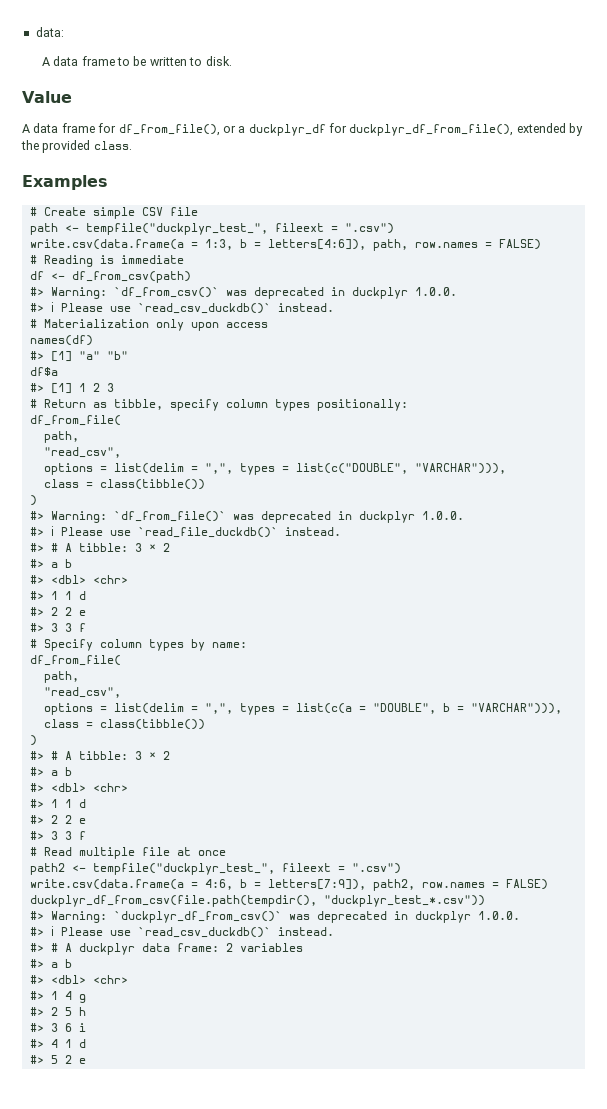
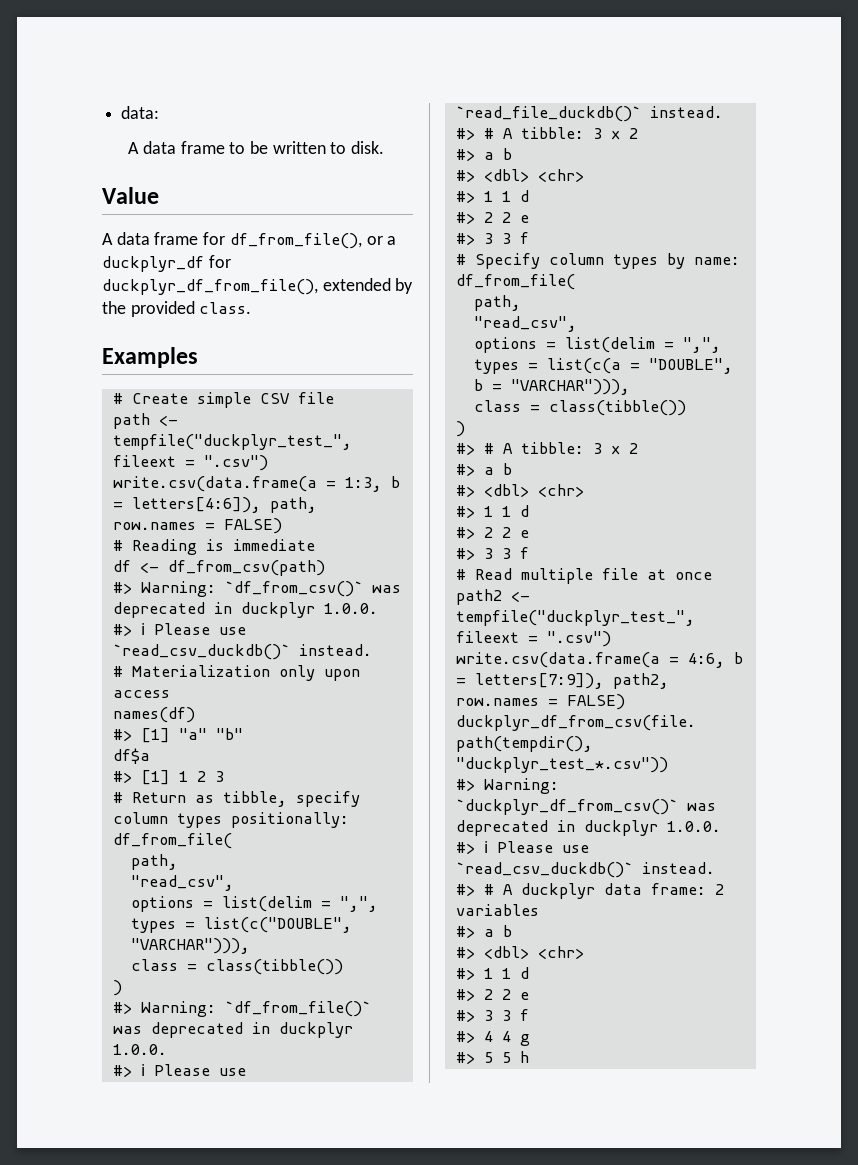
(58, 995) none -> [501,967,529,979] [455,989,529,1001] [455,1009,529,1022] [455,1031,493,1043] 1 d // #> 2 2 e // #> 3 3 f // #> 4
[50,1007,58,1016] 2 -> [483,1052,493,1063] 5
[29,1023,86,1032] [29,1039,86,1048] [29,1055,86,1064] // #> 3 6 i // #> 4 1 d // #> 5 2 e -> (529, 1057) none

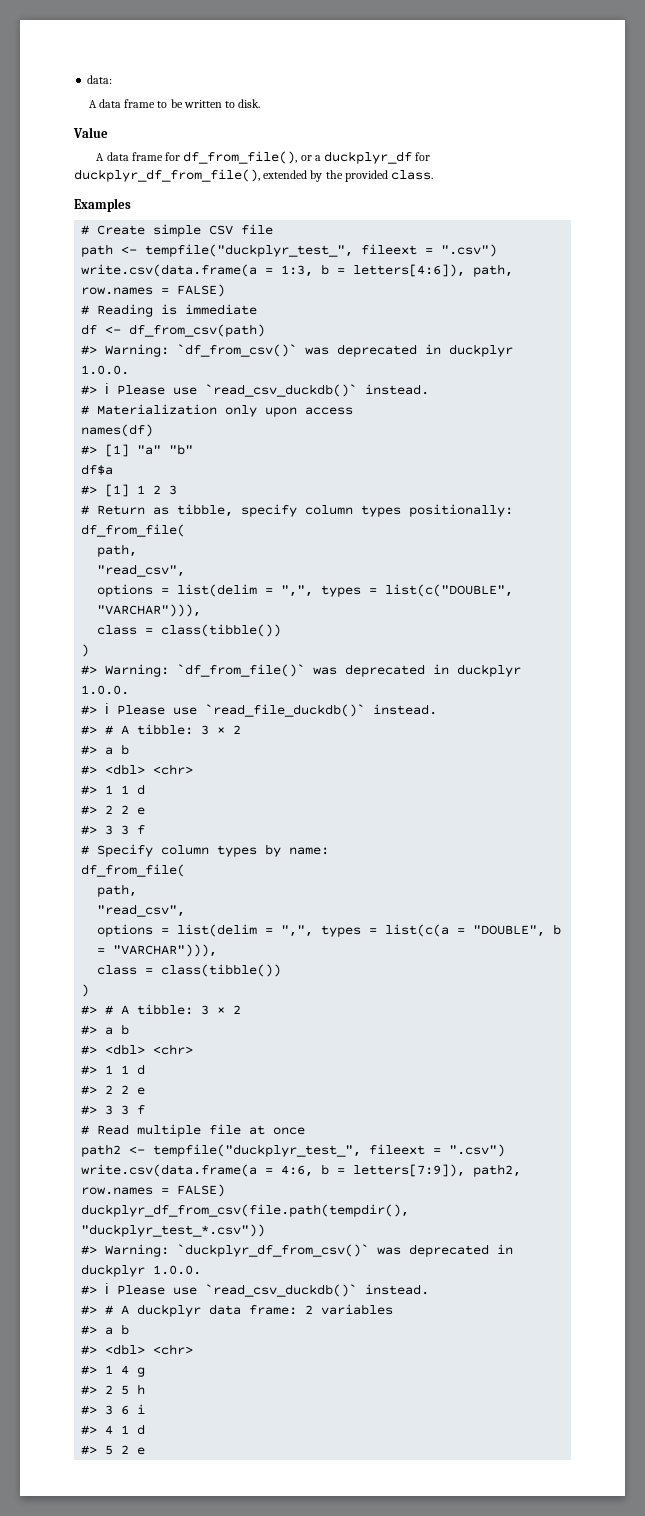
[501,967,529,979] [455,989,529,1001] [455,1009,529,1022] [455,1031,530,1046] [455,1051,529,1064] 1 d // #> 2 2 e // #> 3 3 f // #> 4 4 g // #> 5 5 h -> [121,1365,146,1377] [81,1384,146,1395] [81,1404,146,1415] [81,1424,146,1435] [81,1445,146,1455] 4 g // #> 2 5 h // #> 3 6 i // #> 4 1 d // #> 5 2 e

